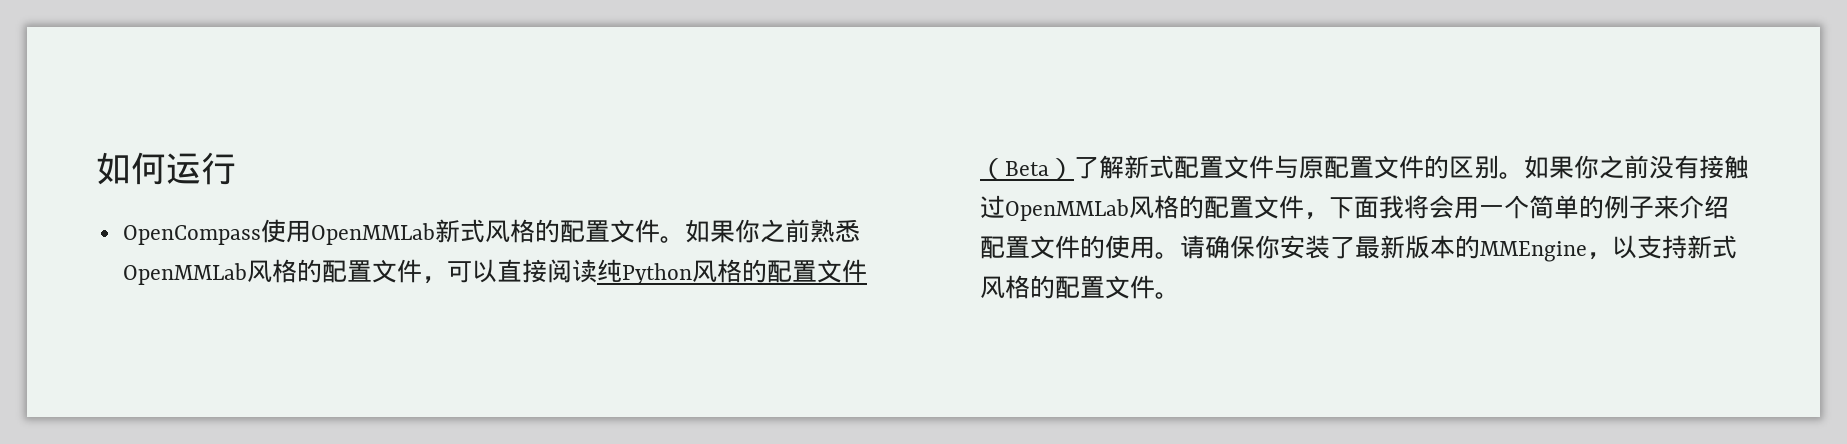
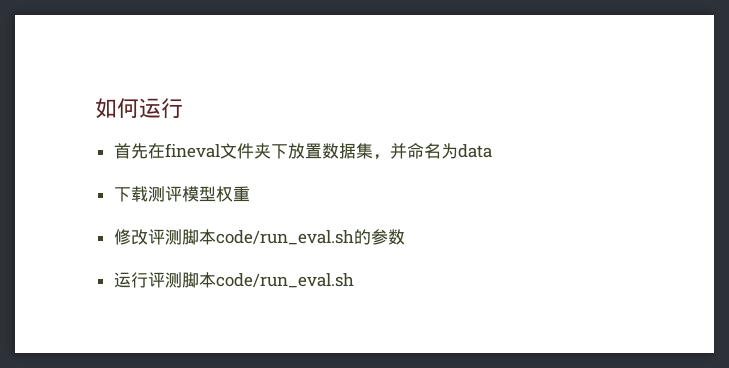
[122,219,860,245] [122,259,867,285] [979,155,1749,180] [979,195,1729,221] [979,235,1737,262] [979,275,1180,299] OpenCompass使用OpenMMLab新式风格的配置文件。如果你之前熟悉OpenMMLab风格的配置文件，可以直接阅读纯Python风格的配置文件（Beta）了解新式配置文件与原配置文件的区别。如果你之前没有接触过OpenMMLab风格的配置文件，下面我将会用一个简单的例子来介绍配置文件的使用。请确保你安装了最新版本的MMEngine，以支持新式风格的配置文件。 -> [113,143,492,160] [113,186,250,202] [113,229,405,245] [113,272,354,288] 首先在fineval文件夹下放置数据集，并命名为data // 下载测评模型权重 // 修改评测脚本code/run_eval.sh的参数 // 运行评测脚本code/run_eval.sh

